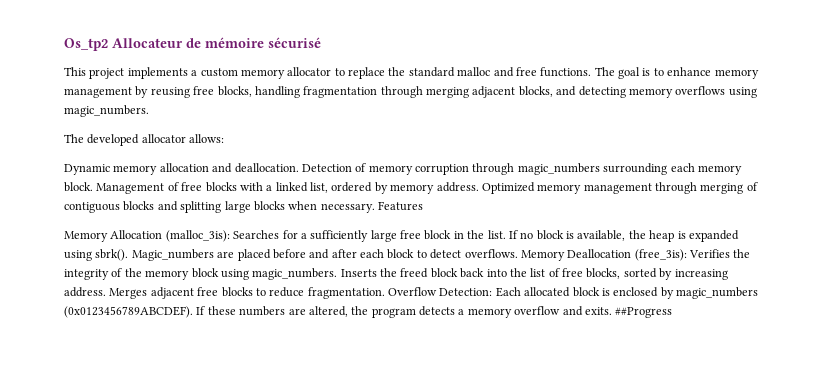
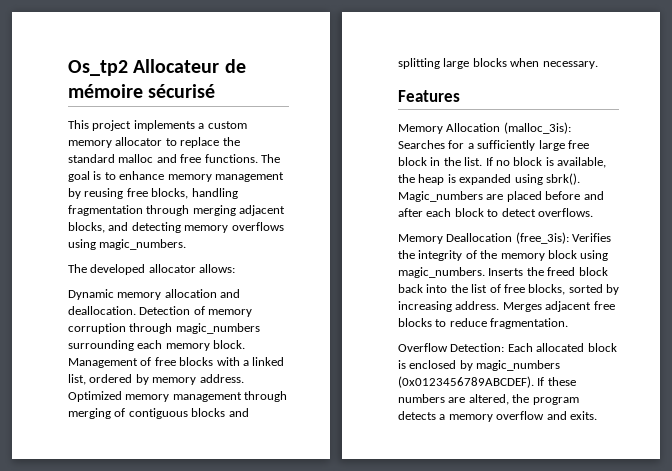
(375, 208) none -> (598, 65) //
(518, 253) none -> (593, 212) //
(385, 293) none -> (569, 323) //
[615,307,673,318] ##Progress -> (597, 415) none

